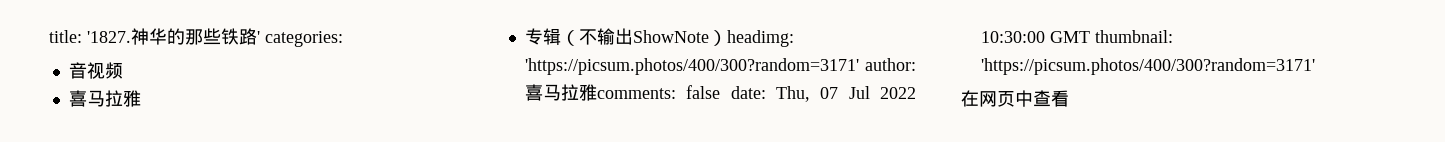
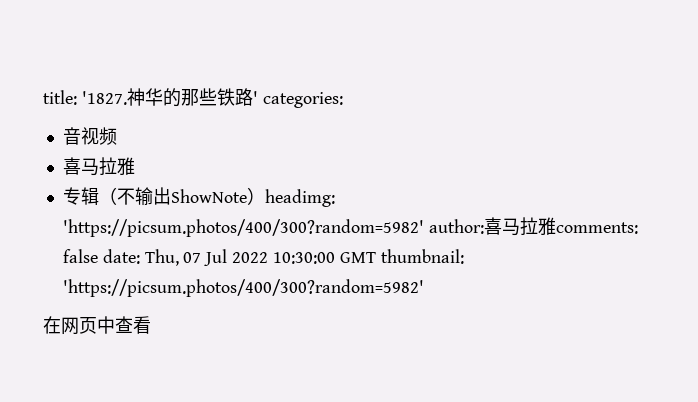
[524,58,859,75] 'https://picsum.photos/400/300?random=3171' -> [62,219,424,237] 'https://picsum.photos/400/300?random=5982'
[980,58,1315,75] 'https://picsum.photos/400/300?random=3171' -> [62,279,424,297] 'https://picsum.photos/400/300?random=5982'

